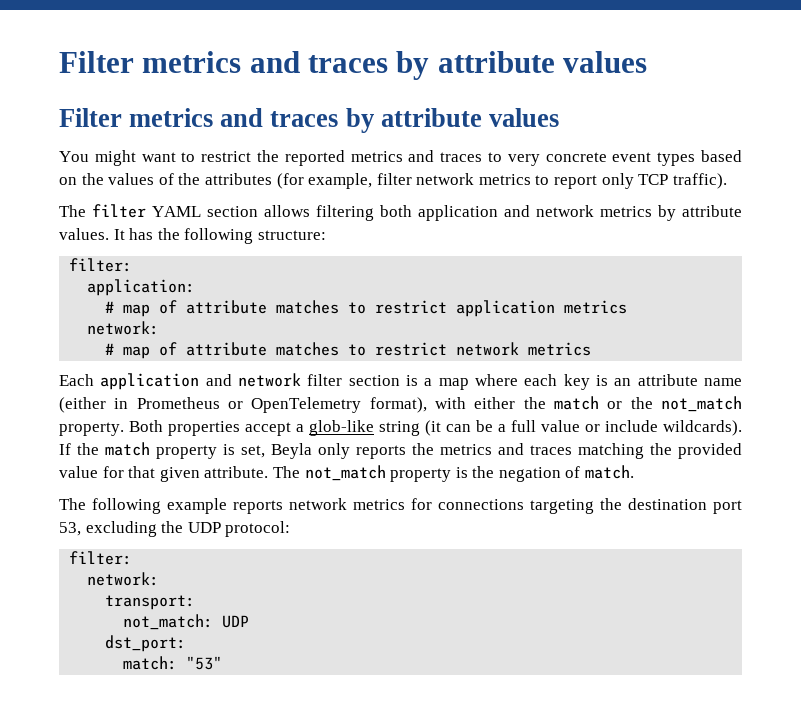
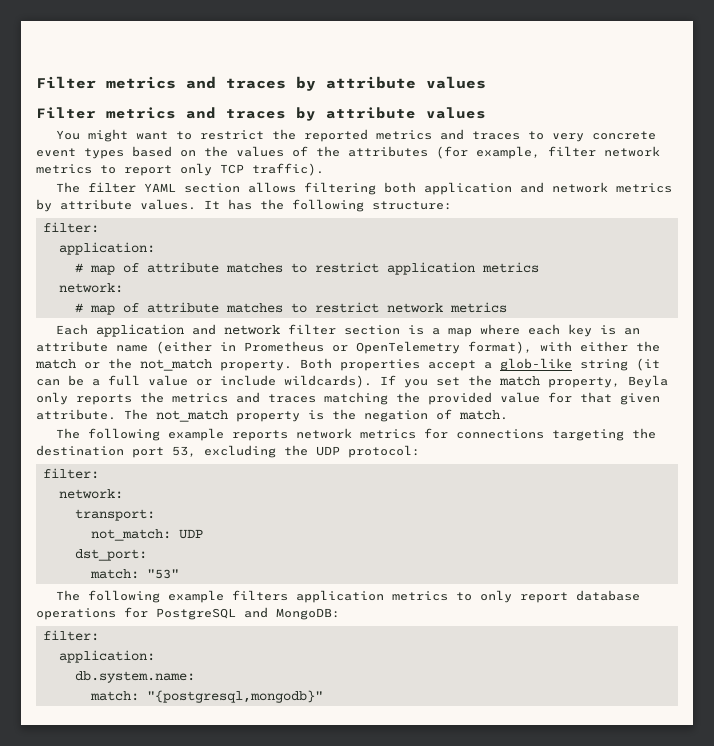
[77,442,265,459] the match property is set, -> [404,375,620,388] you set the match property,
(223, 663) none -> [55,590,640,603] [36,607,340,620] [42,630,99,641] [58,650,155,663] [74,671,195,683] [89,690,323,703] // The following example filters application metrics to only report database operations for PostgreSQL and MongoDB: // filter: // application: // db.system.name: // match: "{postgresql,mongodb}"

